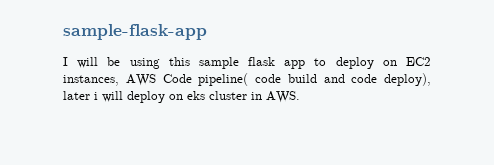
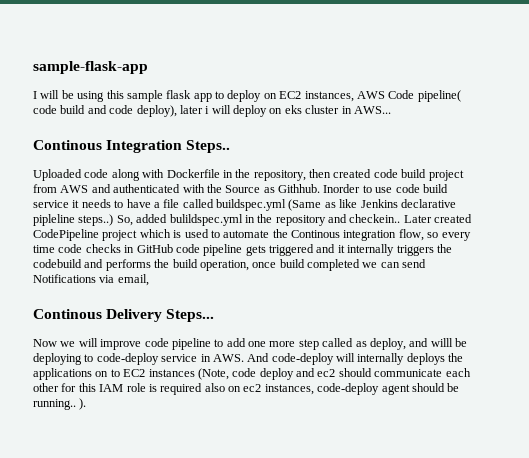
[266,91,300,103] AWS. -> [353,106,391,114] [33,140,231,153] [33,169,464,181] [33,184,448,193] [33,199,456,211] [33,214,473,226] [33,229,471,241] [33,244,452,256] [33,259,427,271] [33,274,149,286] [33,309,215,322] [33,338,467,350] [33,353,464,365] [33,368,471,380] [33,383,460,395] [33,398,87,410] AWS... // Continous Integration Steps.. // Uploaded code along with Dockerfile in the repository, then created code build project from AWS and authenticated with the Source as Githhub. Inorder to use code build service it needs to have a file called buildspec.yml (Same as like Jenkins declarative pipleline steps..) So, added bulildspec.yml in the repository and checkein.. Later created CodePipeline project which is used to automate the Continous integration flow, so every time code checks in GitHub code pipeline gets triggered and it internally triggers the codebuild and performs the build operation, once build completed we can send Notifications via email, // Continous Delivery Steps... // Now we will improve code pipeline to add one more step called as deploy, and willl be deploying to code-deploy service in AWS. And code-deploy will internally deploys the applications on to EC2 instances (Note, code deploy and ec2 should communicate each other for this IAM role is required also on ec2 instances, code-deploy agent should be running.. ).

